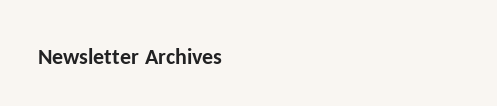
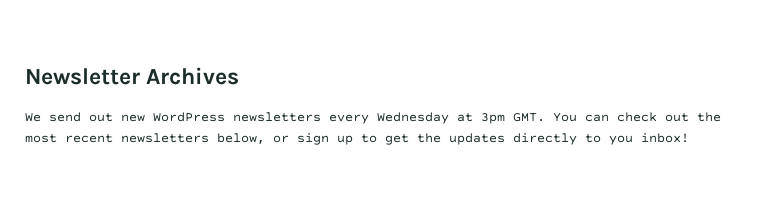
(222, 56) none -> [25,112,721,124] [25,133,689,145] // We send out new WordPress newsletters every Wednesday at 3pm GMT. You can check out the most recent newsletters below, or sign up to get the updates directly to you inbox!

